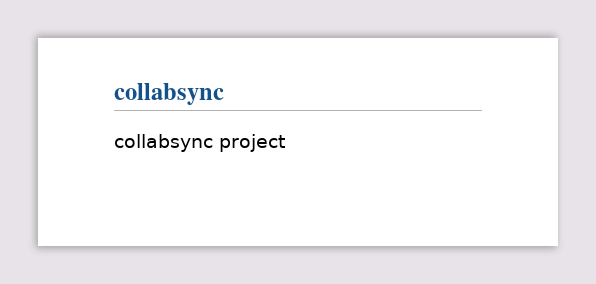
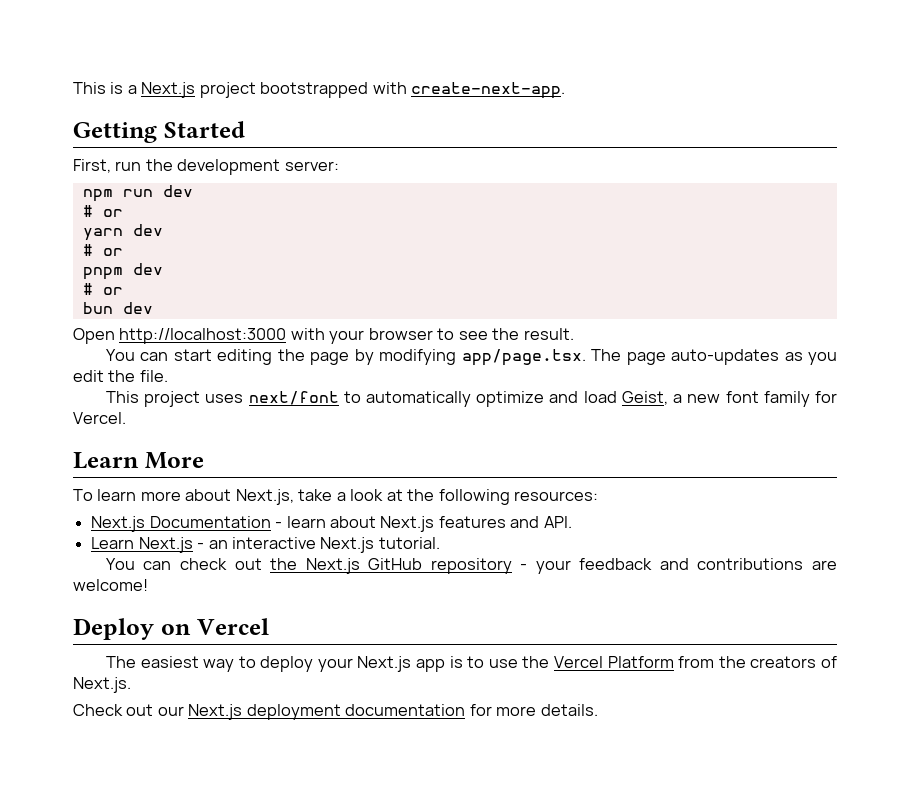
[114,83,224,105] [114,134,285,152] collabsync // collabsync project -> [73,82,566,99] [73,121,245,143] [73,159,339,175] [82,185,193,202] [82,205,123,217] [82,224,163,241] [82,244,123,256] [82,263,163,280] [82,283,123,295] [82,302,153,314] [73,328,574,344] [105,349,837,366] [73,370,168,382] [105,391,838,407] [73,412,126,424] [73,452,204,469] [73,489,599,505] [91,516,572,532] [91,537,440,553] [105,558,837,574] [73,579,148,591] [73,618,269,640] [105,656,838,672] [73,677,131,693] [73,704,598,720] This is a Next.js project bootstrapped with create-next-app. // Getting Started // First, run the development server: // npm run dev // # or // yarn dev // # or // pnpm dev // # or // bun dev // Open http://localhost:3000 with your browser to see the result. // You can start editing the page by modifying app/page.tsx. The page auto-updates as you edit the file. // This project uses next/font to automatically optimize and load Geist, a new font family for Vercel. // Learn More // To learn more about Next.js, take a look at the following resources: // Next.js Documentation - learn about Next.js features and API. // Learn Next.js - an interactive Next.js tutorial. // You can check out the Next.js GitHub repository - your feedback and contributions are welcome! // Deploy on Vercel // The easiest way to deploy your Next.js app is to use the Vercel Platform from the creators of Next.js. // Check out our Next.js deployment documentation for more details.

